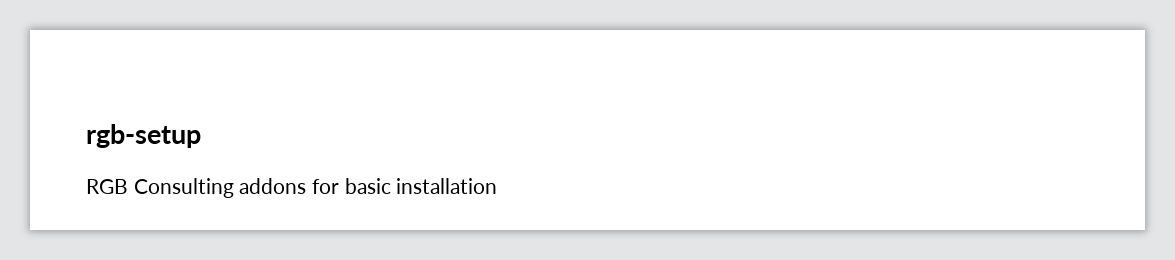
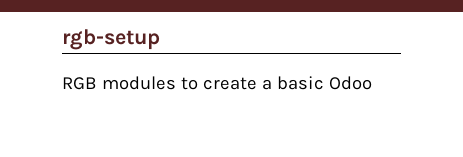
[133,178,498,198] Consulting addons for basic installation -> [101,76,372,90] modules to create a basic Odoo

